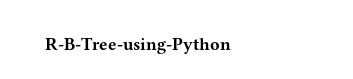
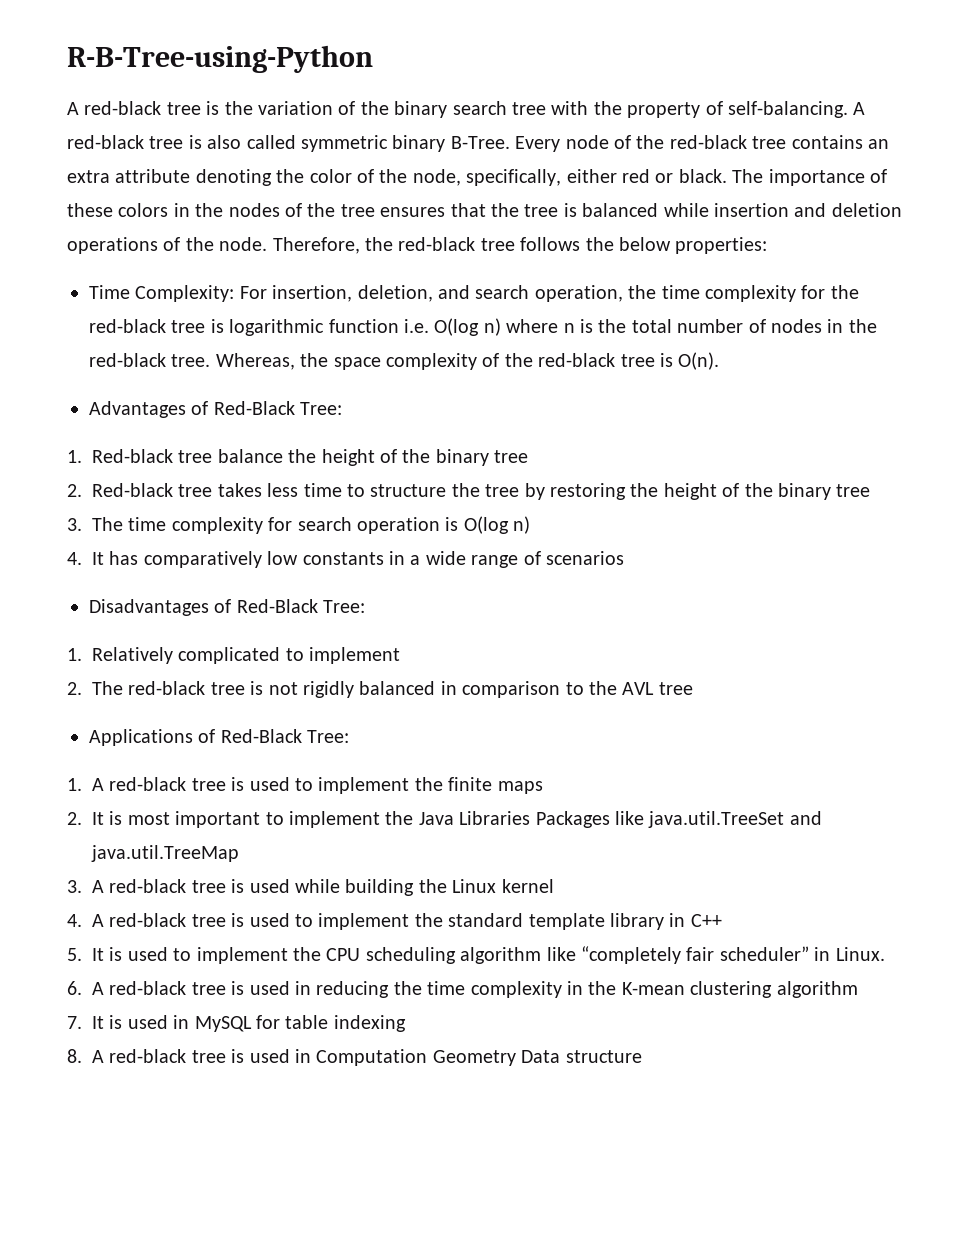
(231, 45) none -> [67,101,866,118] [67,135,889,152] [67,169,887,186] [67,203,902,217] [67,237,768,254] [89,285,859,302] [89,318,877,336] [89,352,720,370] [89,401,343,418] [67,449,529,466] [67,483,871,500] [67,516,531,534] [67,551,624,568] [89,599,366,616] [67,647,401,664] [67,681,693,698] [89,729,350,746] [67,777,543,794] [67,811,822,828] [91,845,239,862] [67,879,554,896] [67,913,722,930] [67,946,885,964] [67,981,858,998] [67,1015,406,1032] [67,1049,642,1066] // A red-black tree is the variation of the binary search tree with the property of self-balancing. A red-black tree is also called symmetric binary B-Tree. Every node of the red-black tree contains an extra attribute denoting the color of the node, specifically, either red or black. The importance of these colors in the nodes of the tree ensures that the tree is balanced while insertion and deletion operations of the node. Therefore, the red-black tree follows the below properties: // Time Complexity: For insertion, deletion, and search operation, the time complexity for the red-black tree is logarithmic function i.e. O(log n) where n is the total number of nodes in the red-black tree. Whereas, the space complexity of the red-black tree is O(n). // Advantages of Red-Black Tree: // 1. Red-black tree balance the height of the binary tree // 2. Red-black tree takes less time to structure the tree by restoring the height of the binary tree // 3. The time complexity for search operation is O(log n) // 4. It has comparatively low constants in a wide range of scenarios // Disadvantages of Red-Black Tree: // 1. Relatively complicated to implement // 2. The red-black tree is not rigidly balanced in comparison to the AVL tree // Applications of Red-Black Tree: // 1. A red-black tree is used to implement the finite maps // 2. It is most important to implement the Java Libraries Packages like java.util.TreeSet and java.util.TreeMap // 3. A red-black tree is used while building the Linux kernel // 4. A red-black tree is used to implement the standard template library in C++ // 5. It is used to implement the CPU scheduling algorithm like “completely fair scheduler” in Linux. // 6. A red-black tree is used in reducing the time complexity in the K-mean clustering algorithm // 7. It is used in MySQL for table indexing // 8. A red-black tree is used in Computation Geometry Data structure

